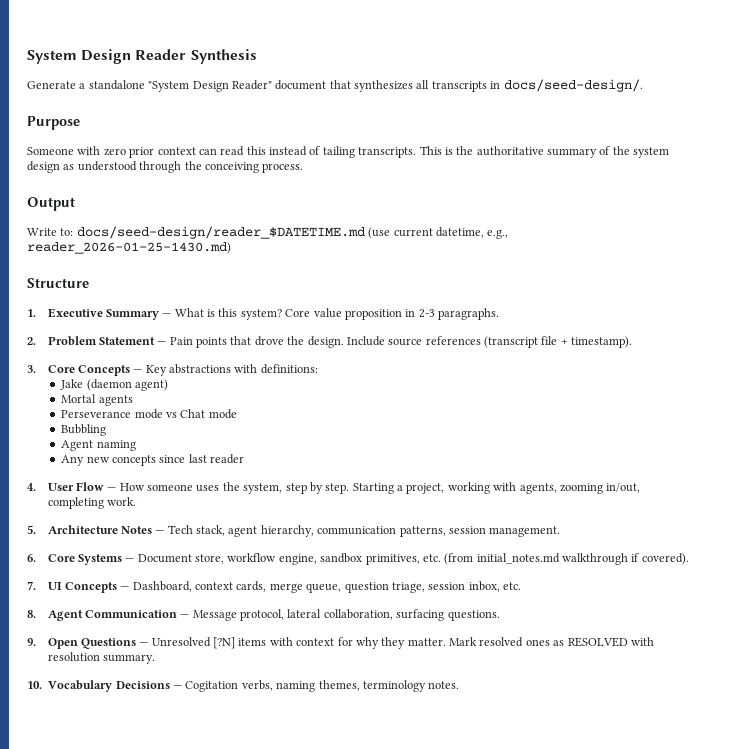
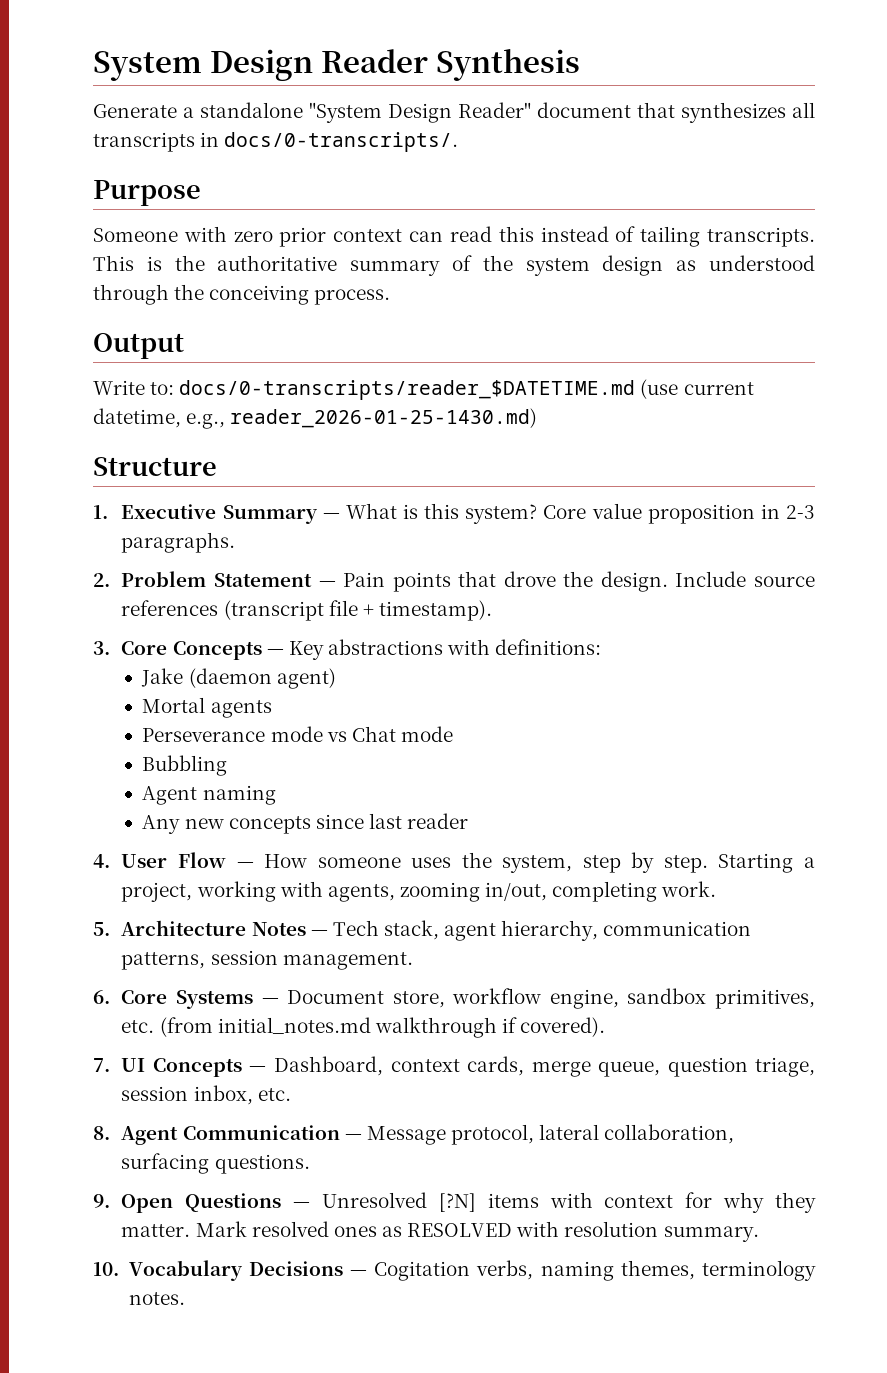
[503,79,643,92] docs/seed-design/. -> [224,132,459,152] docs/0-transcripts/.
[76,226,365,239] docs/seed-design/reader_$DATETIME.md -> [179,380,636,400] docs/0-transcripts/reader_$DATETIME.md

